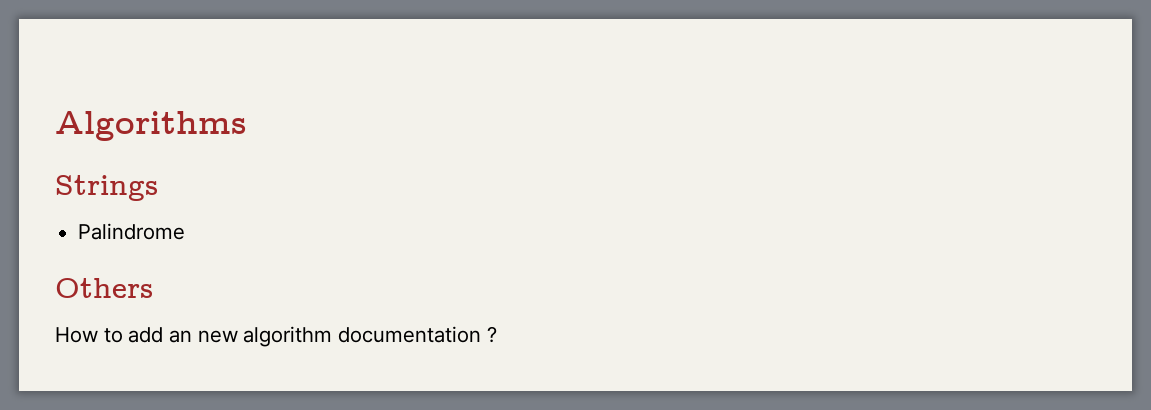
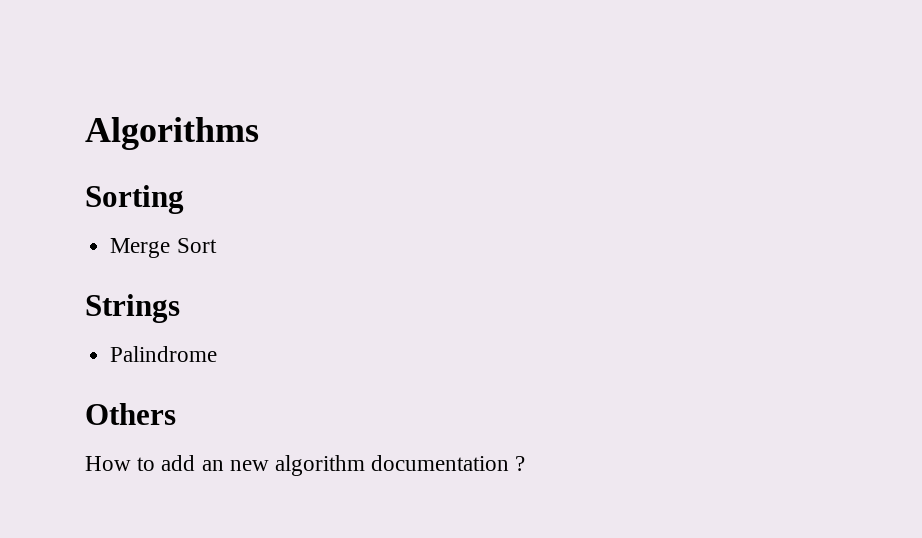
(246, 126) none -> [85,185,184,214] [110,238,217,258] // Sorting // Merge Sort

